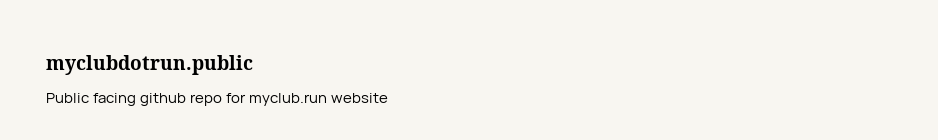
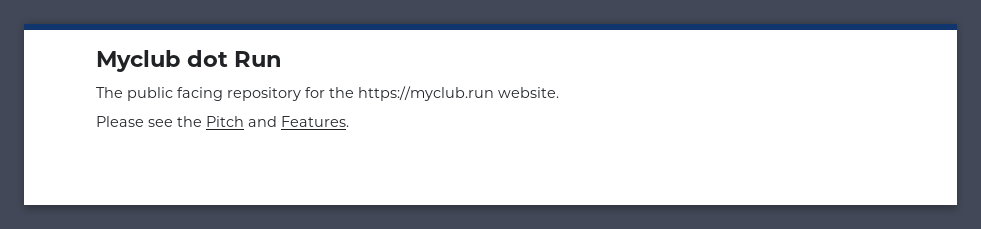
[46,55,253,75] [46,93,389,106] myclubdotrun.public // Public facing github repo for myclub.run website -> [96,50,283,72] [96,86,559,101] [96,116,349,127] Myclub dot Run // The public facing repository for the https://myclub.run website. // Please see the Pitch and Features.

